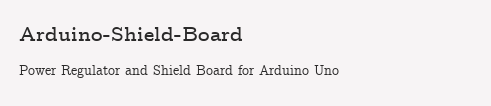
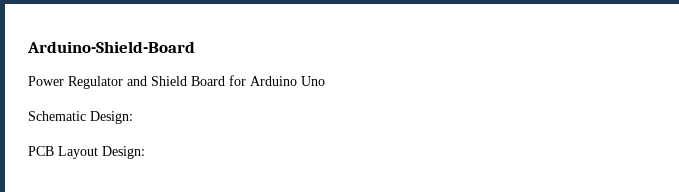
(339, 70) none -> [28,111,133,124] [28,146,145,159] // Schematic Design: // PCB Layout Design:

